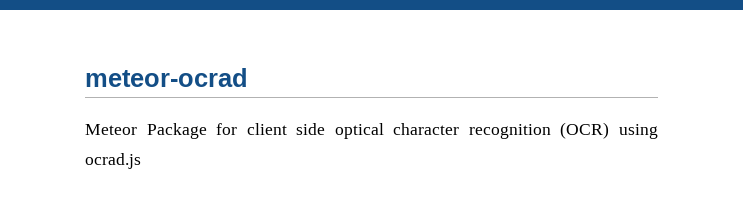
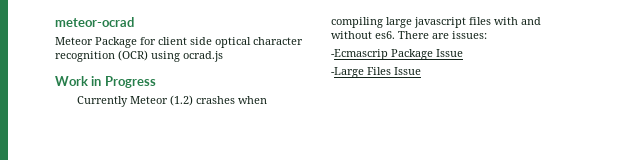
(141, 161) none -> [55,76,156,88] [77,95,268,107] [331,17,541,28] [331,31,487,39] [331,49,463,60] [331,67,421,78] // Work in Progress // Currently Meteor (1.2) crashes when compiling large javascript files with and without es6. There are issues: // -Ecmascrip Package Issue // -Large Files Issue

